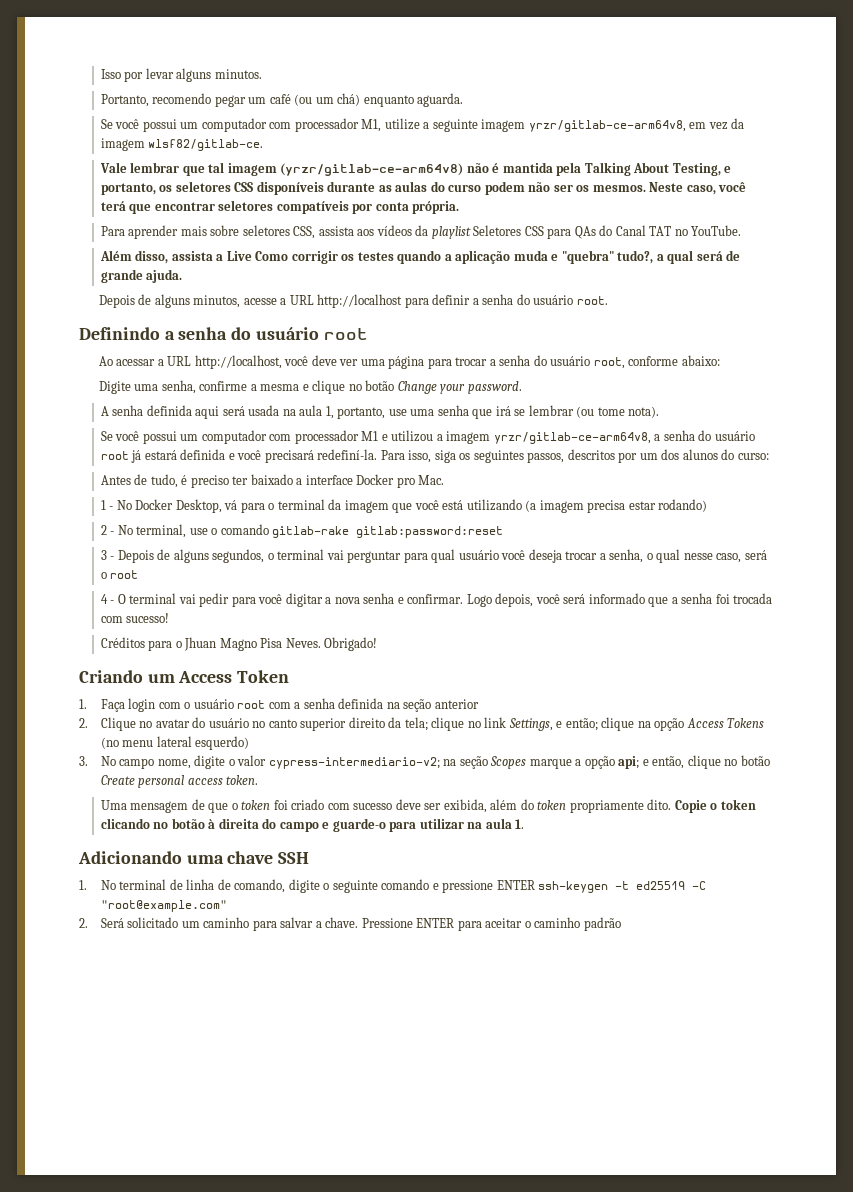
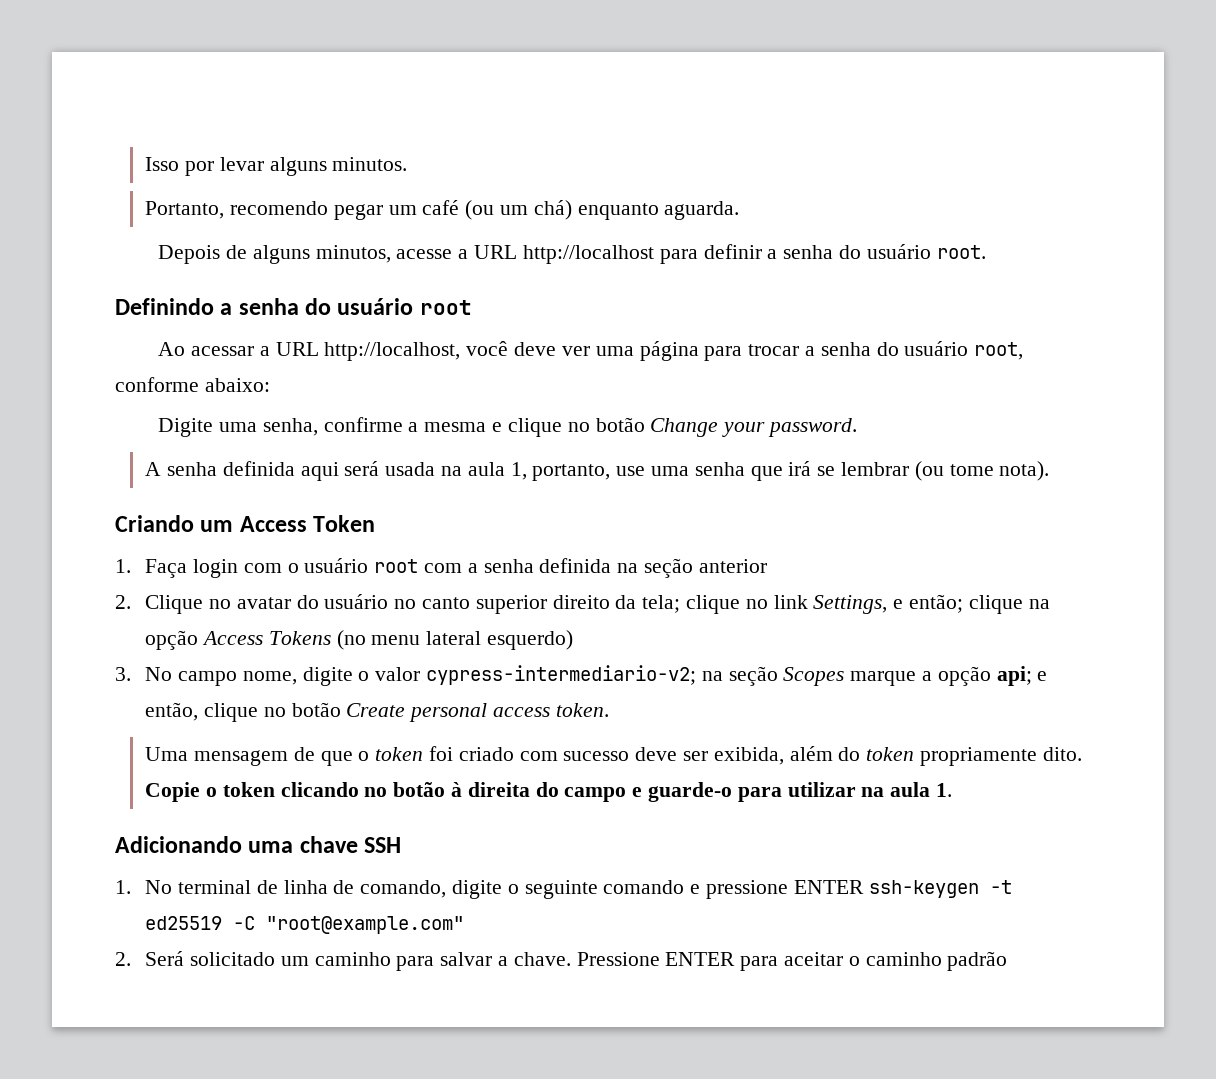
[100,118,745,132] [100,138,264,151] [99,162,732,176] [100,181,747,195] [100,200,460,214] [100,225,742,239] [99,250,741,264] [100,269,183,283] // Se você possui um computador com processador M1, utilize a seguinte imagem yrzr/gitlab-ce-arm64v8, em vez da imagem wlsf82/gitlab-ce. // Vale lembrar que tal imagem (yrzr/gitlab-ce-arm64v8) não é mantida pela Talking About Testing, e portanto, os seletores CSS disponíveis durante as aulas do curso podem não ser os mesmos. Neste caso, você terá que encontrar seletores compatíveis por conta própria. // Para aprender mais sobre seletores CSS, assista aos vídeos da playlist Seletores CSS para QAs do Canal TAT no YouTube. // Além disso, assista a Live Como corrigir os testes quando a aplicação muda e "quebra" tudo?, a qual será de grande ajuda. -> (740, 210) none
[100,430,755,444] [100,449,769,463] [100,474,445,488] [100,499,708,513] [100,524,504,538] [100,549,767,563] [100,570,139,579] [100,593,773,607] [100,613,170,623] [100,637,378,651] // Se você possui um computador com processador M1 e utilizou a imagem yrzr/gitlab-ce-arm64v8, a senha do usuário root já estará definida e você precisará redefiní-la. Para isso, siga os seguintes passos, descritos por um dos alunos do curso: // Antes de tudo, é preciso ter baixado a interface Docker pro Mac. // 1 - No Docker Desktop, vá para o terminal da imagem que você está utilizando (a imagem precisa estar rodando) // 2 - No terminal, use o comando gitlab-rake gitlab:password:reset // 3 - Depois de alguns segundos, o terminal vai perguntar para qual usuário você deseja trocar a senha, o qual nesse caso, será o root // 4 - O terminal vai pedir para você digitar a nova senha e confirmar. Logo depois, você será informado que a senha foi trocada com sucesso! // Créditos para o Jhuan Magno Pisa Neves. Obrigado! -> (1050, 471) none

